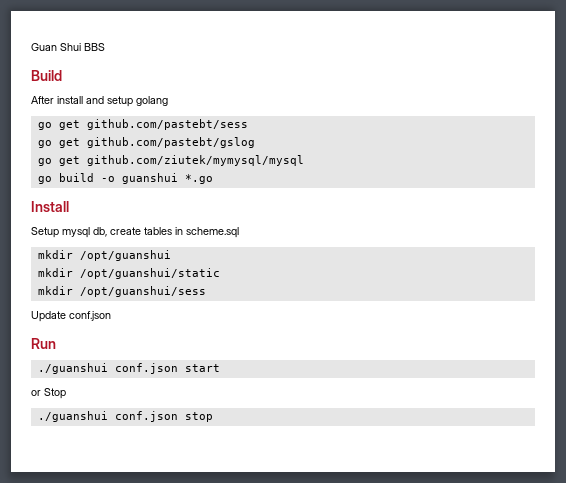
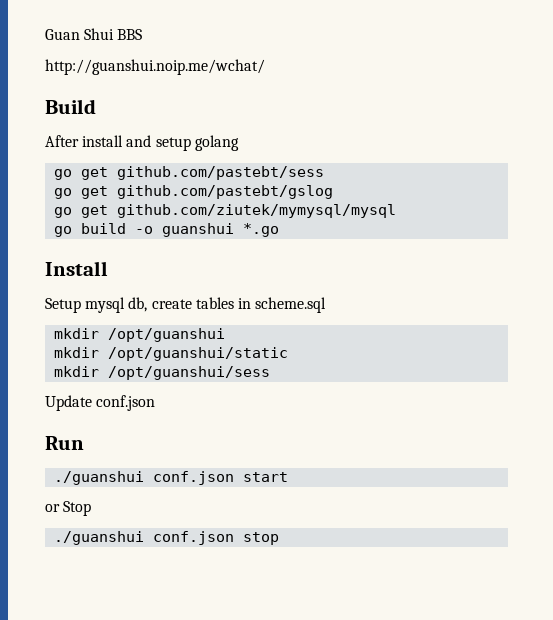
(105, 47) none -> [45,59,265,75] // http://guanshui.noip.me/wchat/

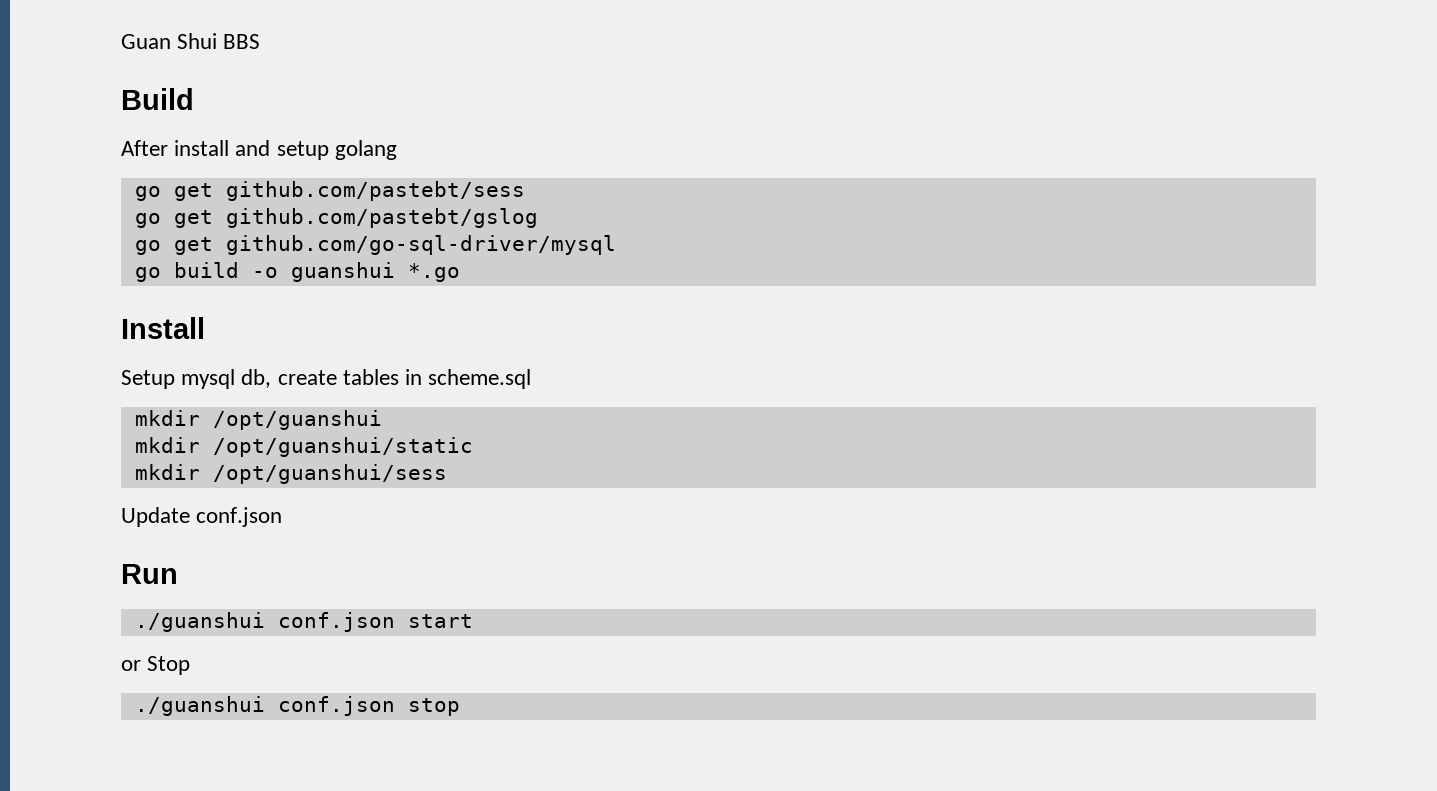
[45,59,265,75] // http://guanshui.noip.me/wchat/ -> (261, 41) none
[117,204,397,218] github.com/ziutek/mymysql/mysql -> [225,235,616,255] github.com/go-sql-driver/mysql

